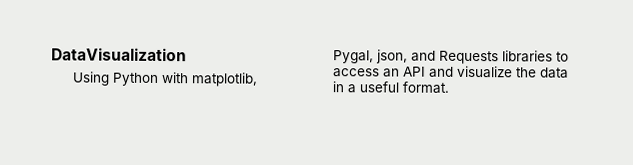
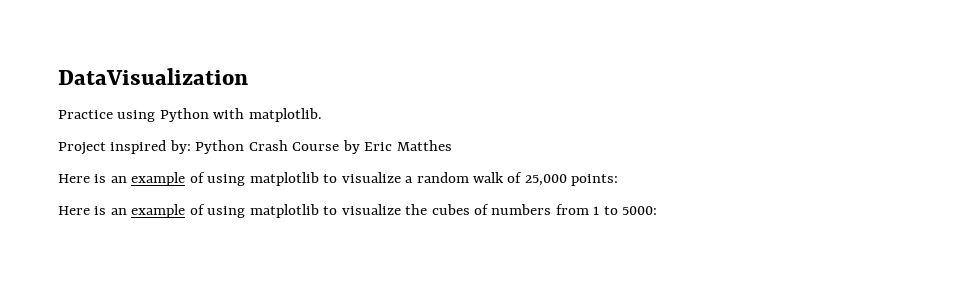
[71,71,258,87] [333,49,569,65] [333,65,569,79] [332,81,450,94] Using Python with matplotlib, Pygal, json, and Requests libraries to access an API and visualize the data in a useful format. -> [58,108,322,122] [58,140,452,155] [58,172,619,186] [58,204,658,218] Practice using Python with matplotlib. // Project inspired by: Python Crash Course by Eric Matthes // Here is an example of using matplotlib to visualize a random walk of 25,000 points: // Here is an example of using matplotlib to visualize the cubes of numbers from 1 to 5000:

